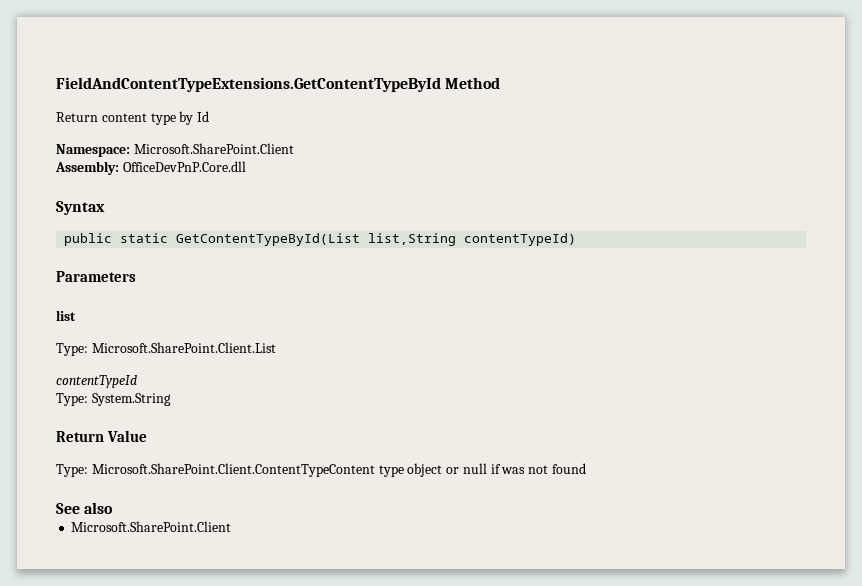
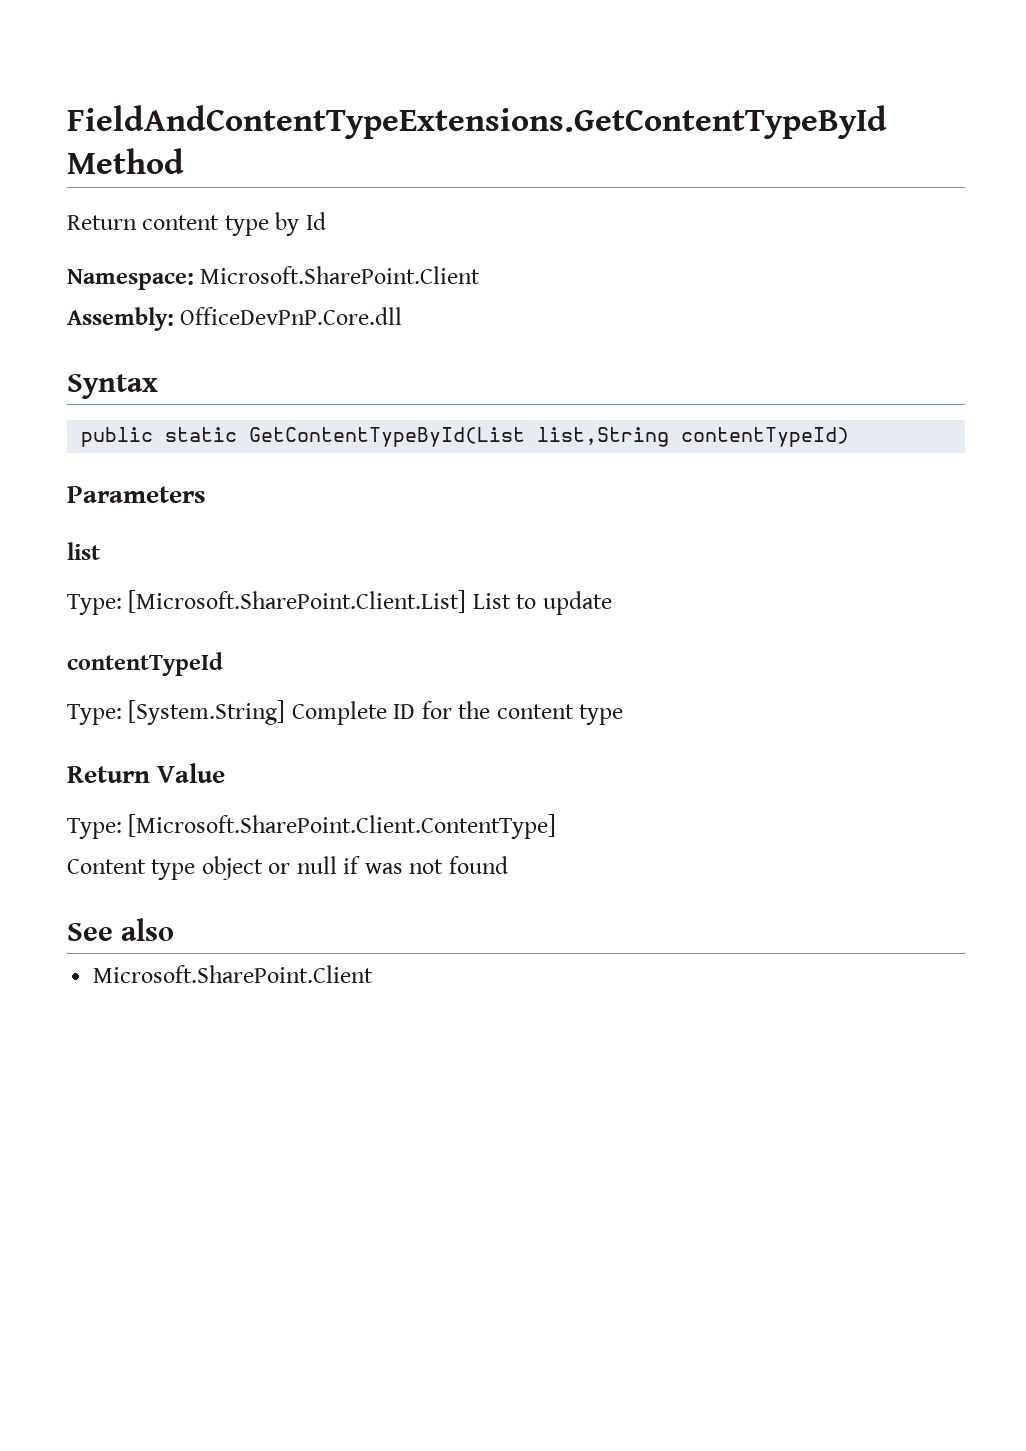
[91,342,276,353] [56,375,137,388] [56,393,171,406] Microsoft.SharePoint.Client.List // contentTypeId // Type: System.String -> [128,590,612,615] [67,652,223,676] [67,700,624,725] [Microsoft.SharePoint.Client.List] List to update // contentTypeId // Type: [System.String] Complete ID for the content type
[91,463,375,477] Microsoft.SharePoint.Client.ContentTypeContent -> [128,814,557,839] [67,859,146,874] [Microsoft.SharePoint.Client.ContentType] // Content

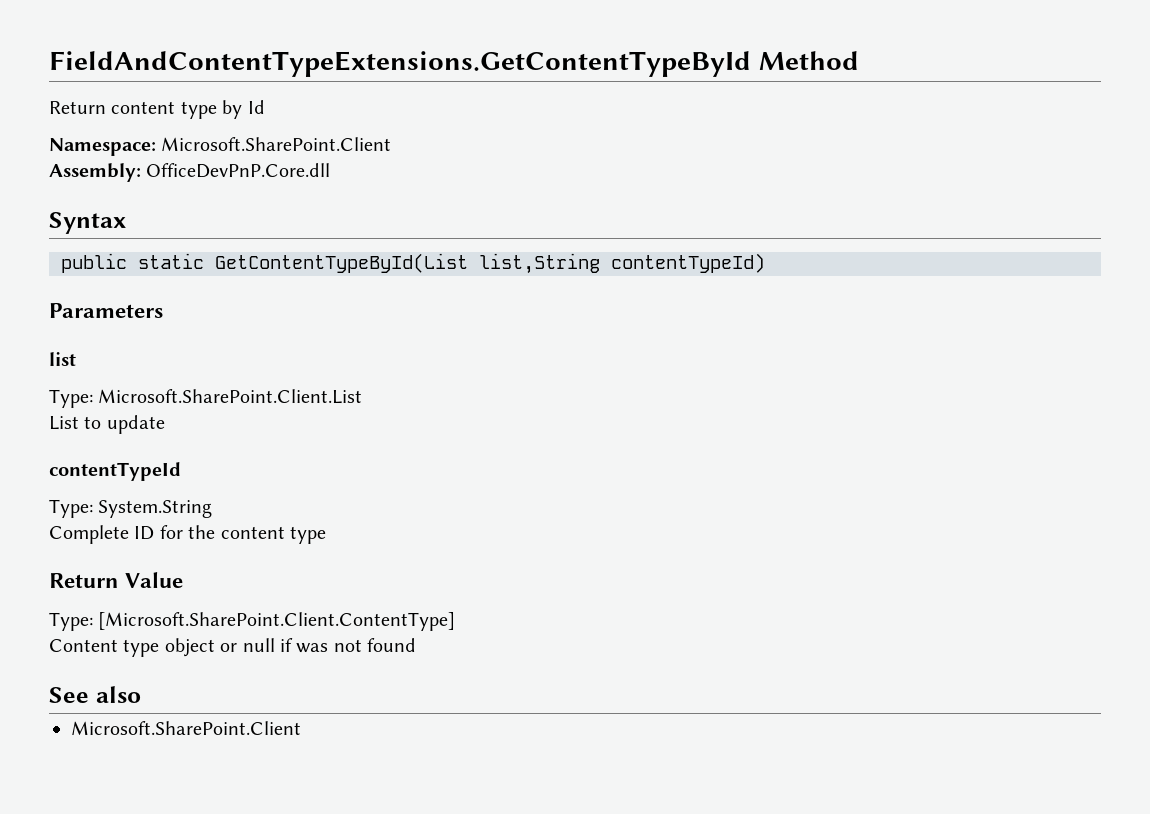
[128,590,467,613] [Microsoft.SharePoint.Client.List] -> [98,389,363,404] Microsoft.SharePoint.Client.List //
[128,700,286,725] [System.String] -> [98,500,213,518] System.String //

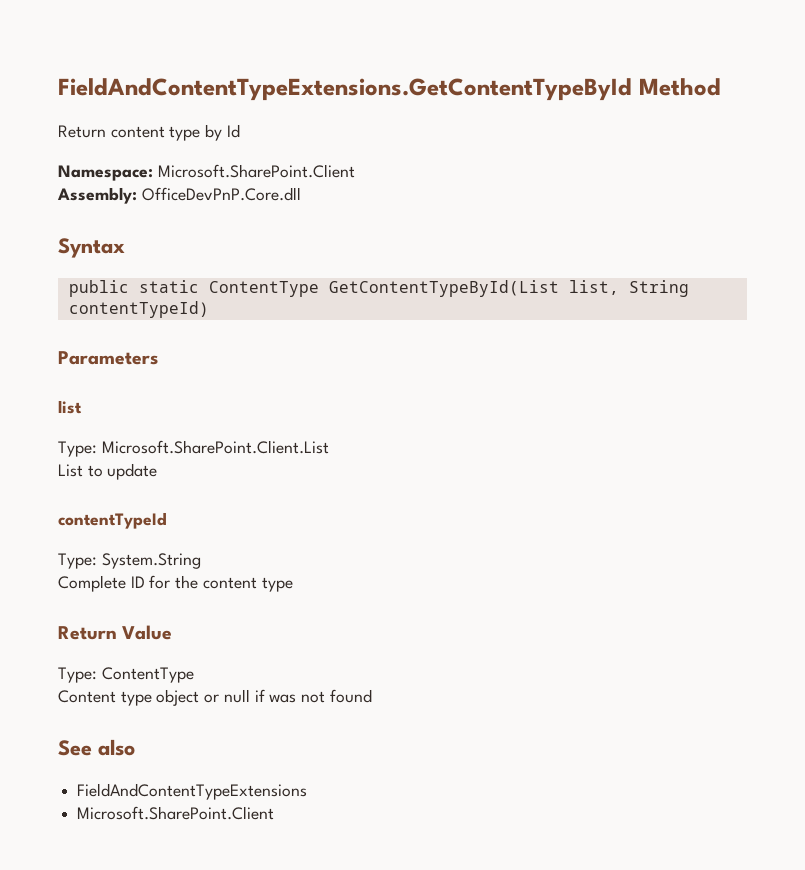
[215,253,600,274] GetContentTypeById(List list,String -> [208,280,689,297] ContentType GetContentTypeById(List list, String
[98,612,456,631] [Microsoft.SharePoint.Client.ContentType] -> [101,667,194,683] ContentType
(141, 694) none -> [77,783,308,800] // FieldAndContentTypeExtensions

